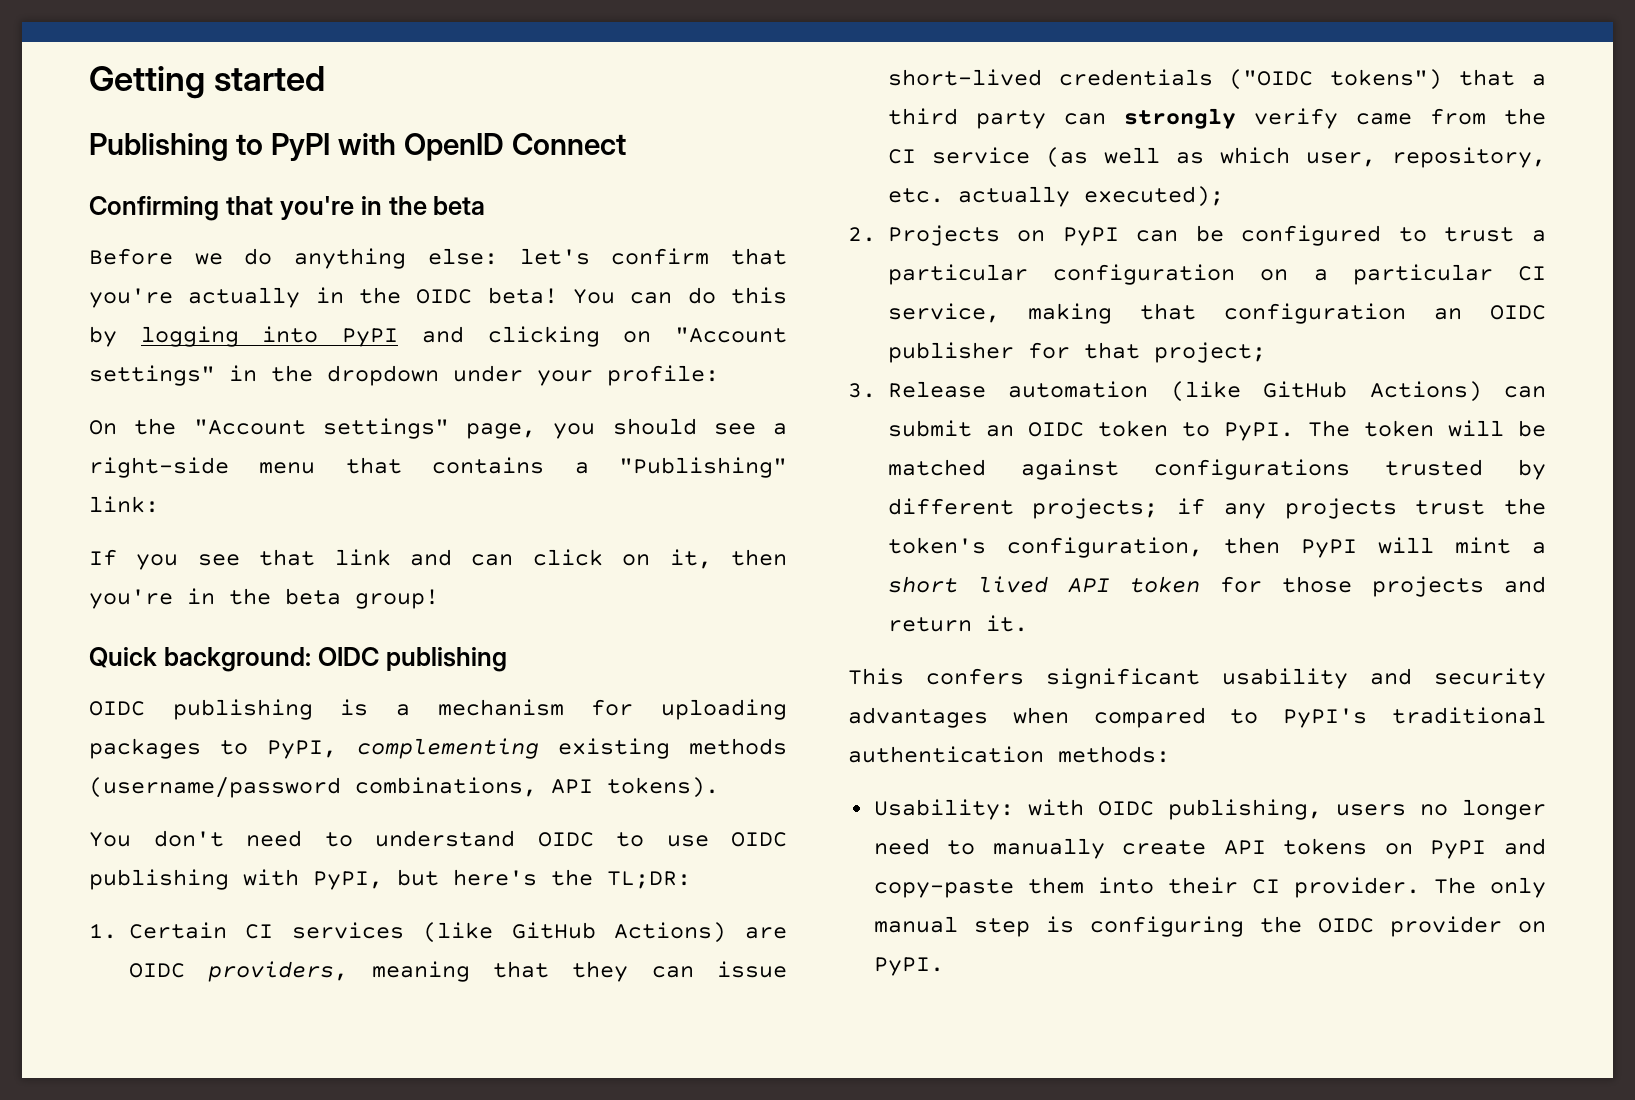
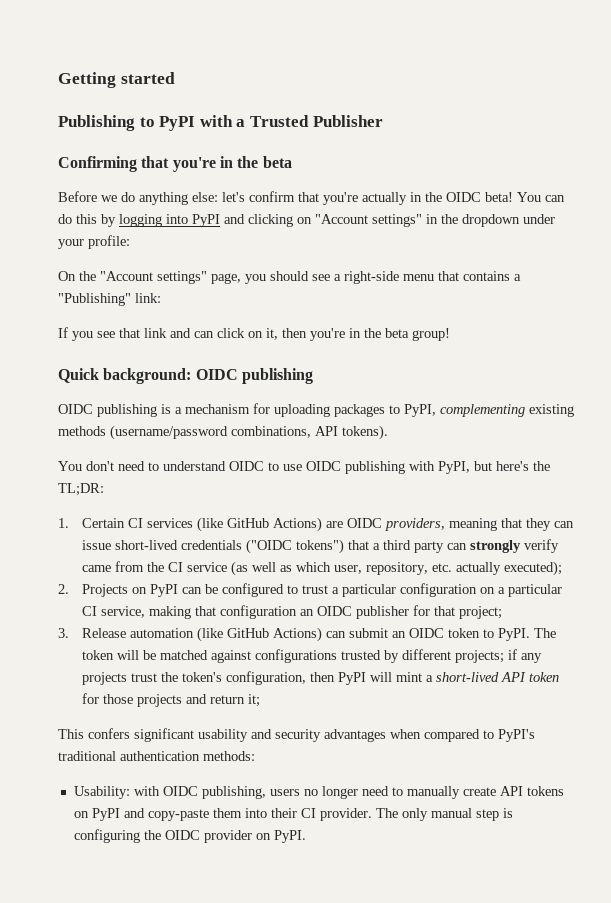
[403,133,626,161] OpenID Connect -> [236,115,383,127] a Trusted Publisher
[887,576,1048,593] short lived -> [435,672,499,682] short-lived
[985,615,1028,632] it. -> [247,694,260,707] it;

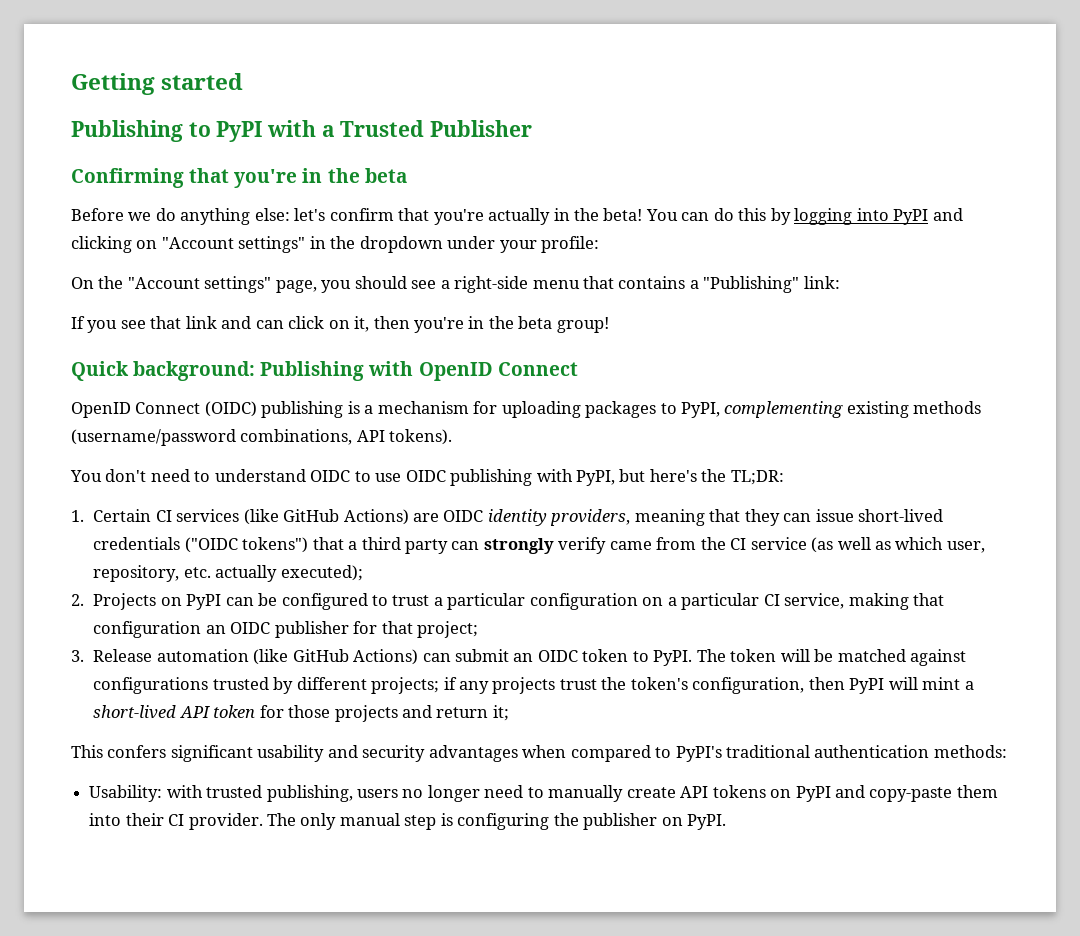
[446,192,481,202] OIDC -> (600, 214) none
[195,368,313,384] [58,404,93,414] OIDC publishing // OIDC -> [260,361,578,381] [71,401,257,418] Publishing with OpenID Connect // OpenID Connect (OIDC)
(382, 523) none -> [487,509,547,526] identity
[162,786,198,796] OIDC -> [206,785,263,798] trusted
[164,830,252,843] OIDC provider -> [583,813,658,830] publisher

